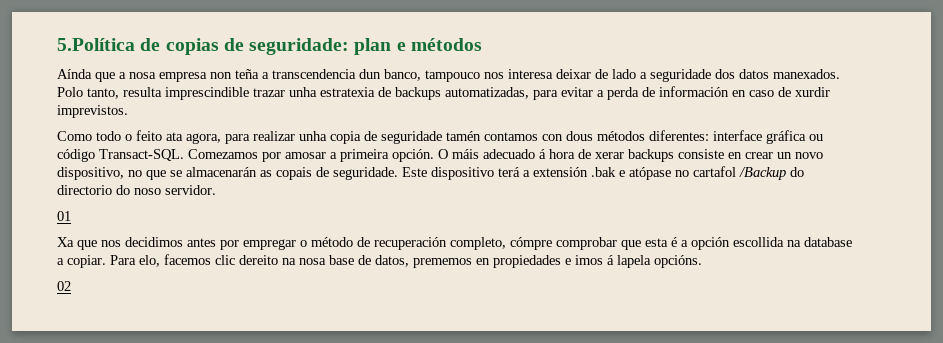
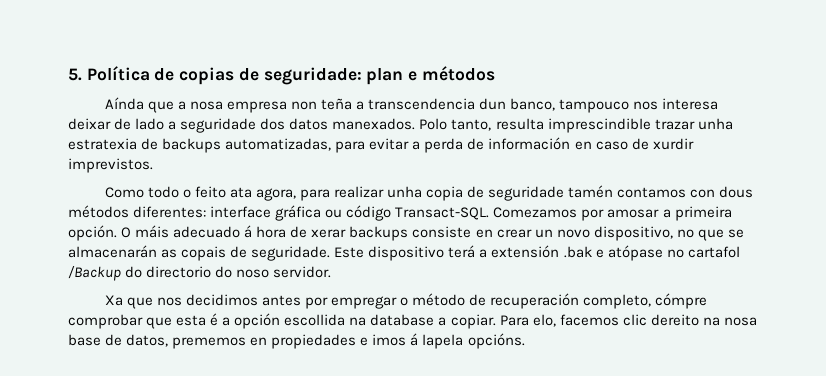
[57,38,135,51] 5.Política -> [68,66,150,81] 5. Política
[57,211,71,221] // 01 -> (332, 272) none
[57,281,71,291] // 02 -> (525, 341) none

